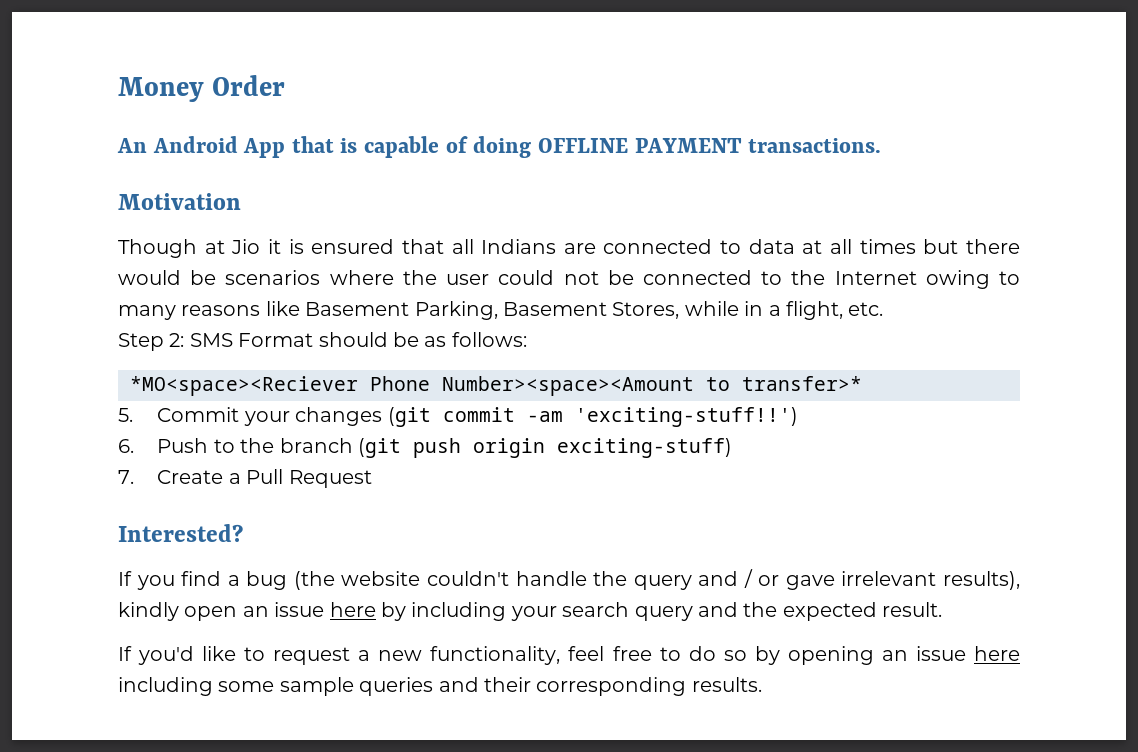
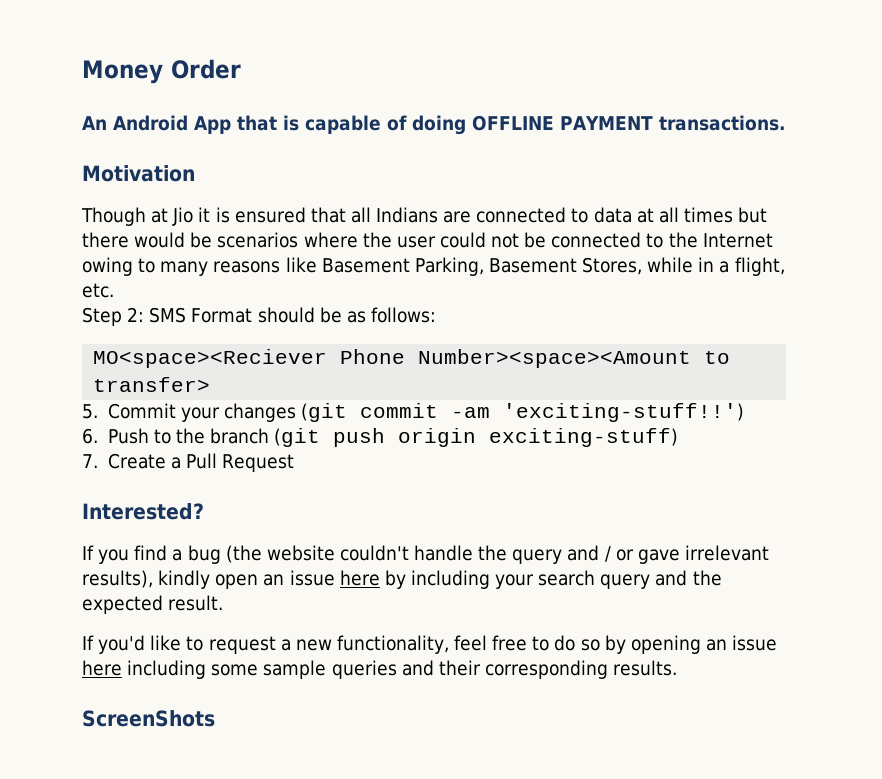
[130,376,358,396] *MO<space><Reciever -> [93,349,328,368] MO<space><Reciever
[742,376,862,391] transfer>* -> [93,377,211,392] transfer>
(762, 684) none -> [82,710,215,727] // ScreenShots

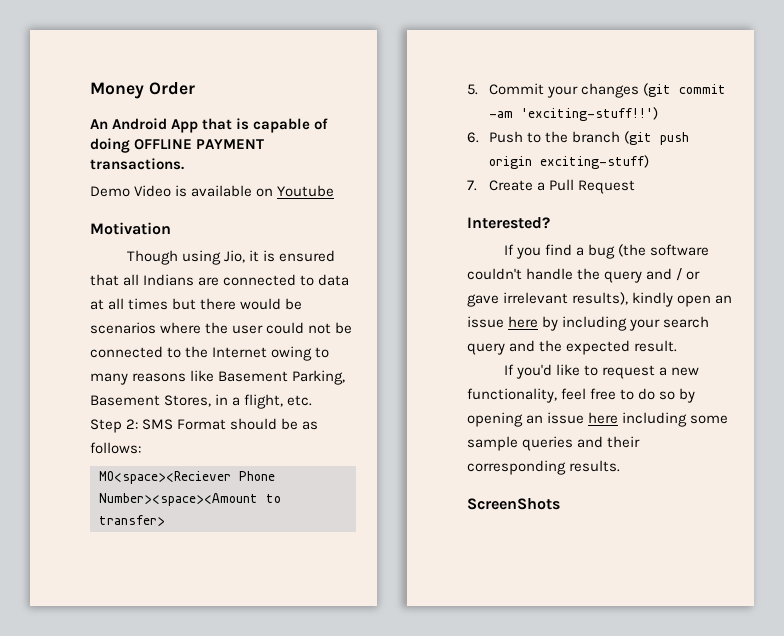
(786, 123) none -> [90,185,335,197] // Demo Video is available on Youtube
[151,207,194,226] at Jio -> [181,250,246,265] using Jio,
[647,257,694,273] while -> (212, 401) none
[266,545,335,561] website -> [650,244,710,256] software

